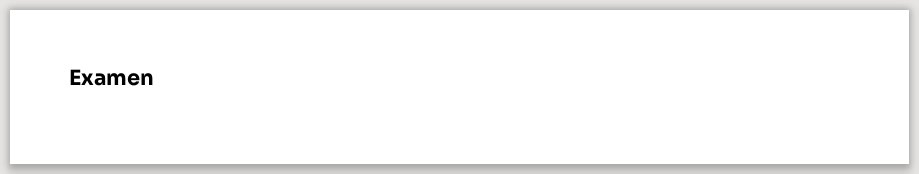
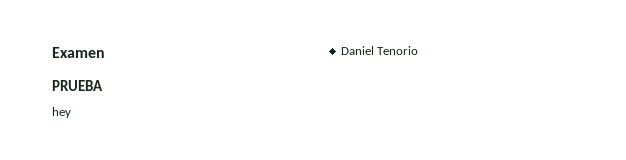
(154, 77) none -> [52,80,103,91] [52,107,71,118] [340,46,419,55] // PRUEBA // hey // Daniel Tenorio

